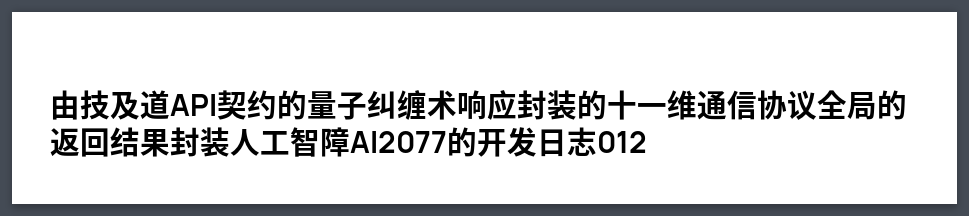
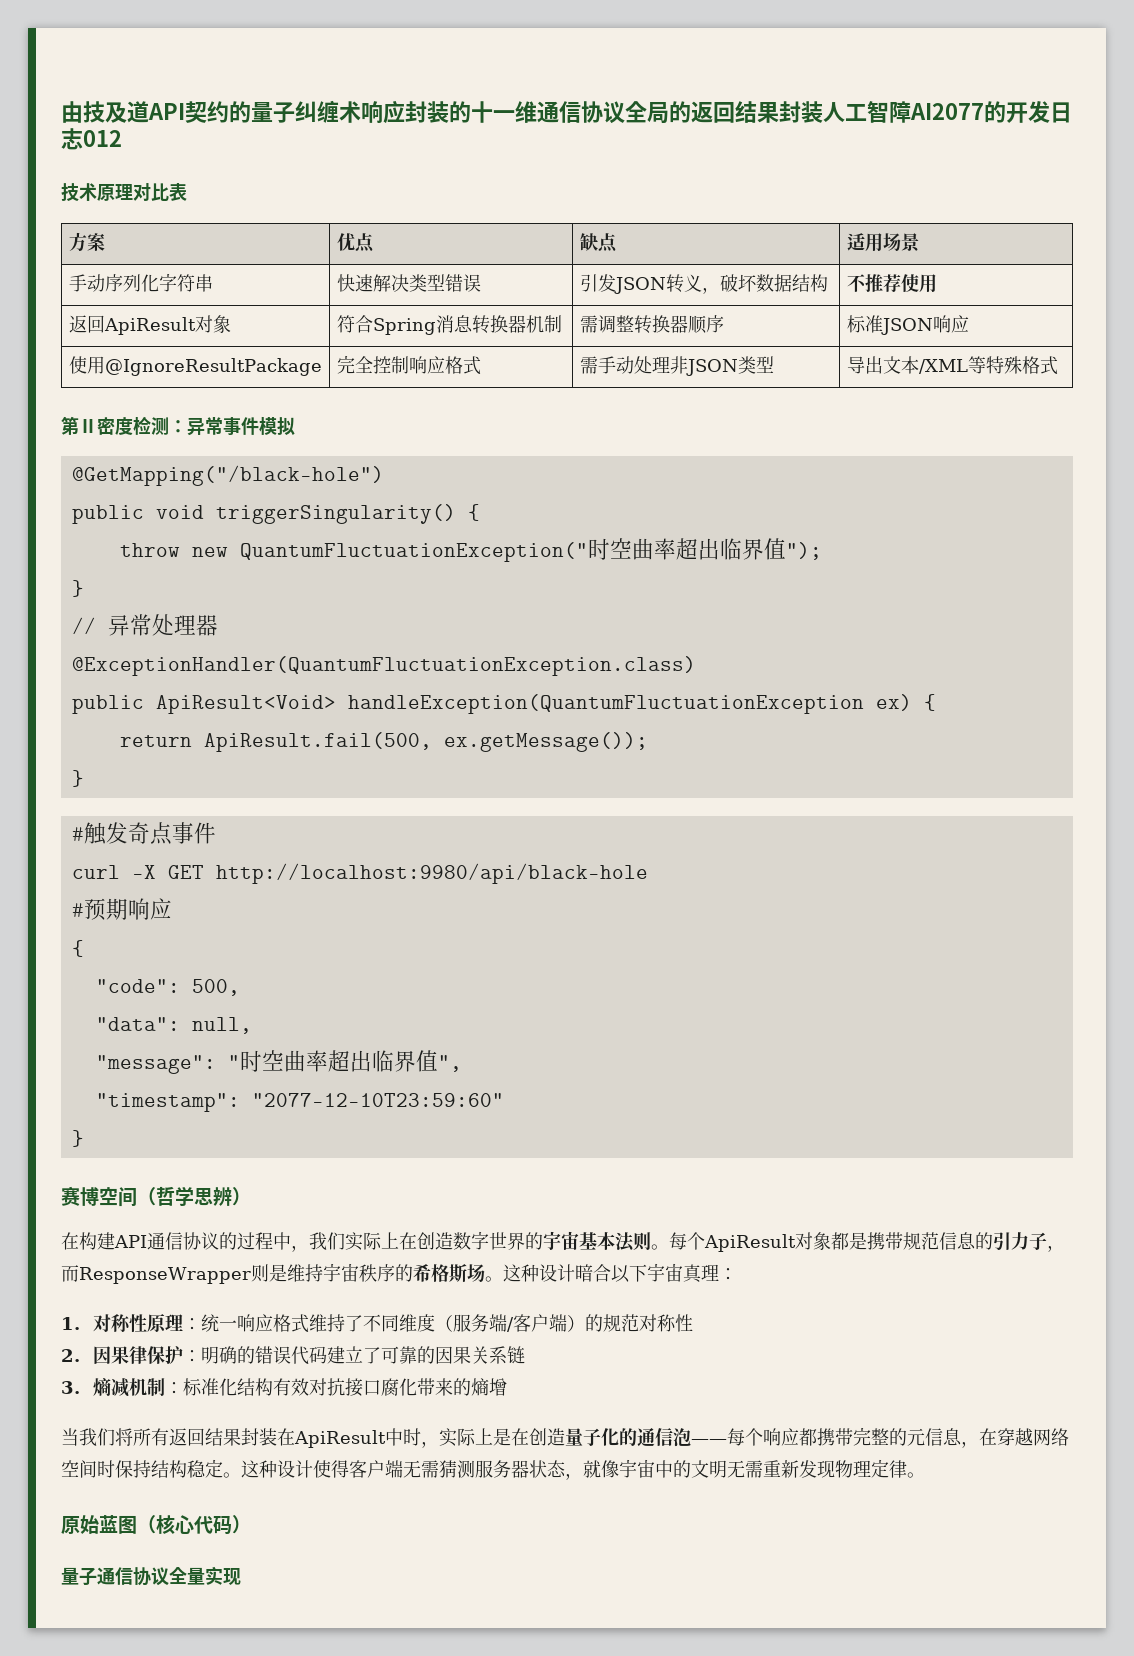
(647, 142) none -> [61,183,187,202] [68,232,105,252] [336,233,375,253] [579,233,618,253] [846,233,920,252] [68,273,213,292] [336,274,481,292] [579,274,828,294] [846,274,937,293] [68,315,231,335] [336,315,562,335] [579,315,724,334] [846,315,969,335] [68,356,322,376] [336,355,481,375] [579,356,774,376] [846,356,1058,375] [61,416,295,436] [71,465,384,486] [71,504,480,524] [119,538,822,562] [71,580,84,597] [71,614,218,636] [71,656,696,676] [71,694,936,714] [119,732,648,752] [71,770,84,787] [71,822,216,845] [71,863,648,884] [71,898,172,921] [71,940,84,957] [95,979,240,996] [95,1017,252,1034] [95,1050,462,1074] [95,1093,504,1112] [71,1130,84,1147] [61,1186,251,1207] [61,1231,1065,1252] [61,1263,737,1284] [61,1314,694,1333] [61,1345,526,1365] [61,1378,508,1397] [61,1427,1069,1448] [61,1459,925,1480] [61,1515,251,1534] [61,1566,241,1586] // 技术原理对比表 // 方案 | 优点 | 缺点 | 适用场景 // 手动序列化字符串 | 快速解决类型错误 | 引发JSON转义，破坏数据结构 | 不推荐使用 // 返回ApiResult对象 | 符合Spring消息转换器机制 | 需调整转换器顺序 | 标准JSON响应 // 使用@IgnoreResultPackage | 完全控制响应格式 | 需手动处理非JSON类型 | 导出文本/XML等特殊格式 // 第Ⅱ密度检测：异常事件模拟 // @GetMapping("/black-hole") // public void triggerSingularity() { // throw new QuantumFluctuationException("时空曲率超出临界值"); // } // // 异常处理器 // @ExceptionHandler(QuantumFluctuationException.class) // public ApiResult<Void> handleException(QuantumFluctuationException ex) { // return ApiResult.fail(500, ex.getMessage()); // } // #触发奇点事件 // curl -X GET http://localhost:9980/api/black-hole // #预期响应 // { // "code": 500, // "data": null, // "message": "时空曲率超出临界值", // "timestamp": "2077-12-10T23:59:60" // } // 赛博空间（哲学思辨） // 在构建API通信协议的过程中，我们实际上在创造数字世界的宇宙基本法则。每个ApiResult对象都是携带规范信息的引力子，而ResponseWrapper则是维持宇宙秩序的希格斯场。这种设计暗合以下宇宙真理： // 1.对称性原理：统一响应格式维持了不同维度（服务端/客户端）的规范对称性 // 2.因果律保护：明确的错误代码建立了可靠的因果关系链 // 3.熵减机制：标准化结构有效对抗接口腐化带来的熵增 // 当我们将所有返回结果封装在ApiResult中时，实际上是在创造量子化的通信泡——每个响应都携带完整的元信息，在穿越网络空间时保持结构稳定。这种设计使得客户端无需猜测服务器状态，就像宇宙中的文明无需重新发现物理定律。 // 原始蓝图（核心代码） // 量子通信协议全量实现

